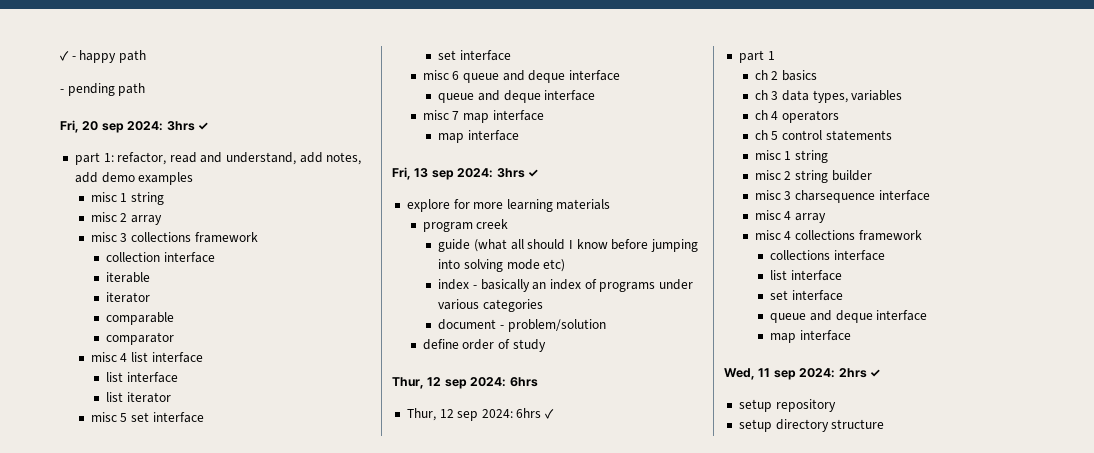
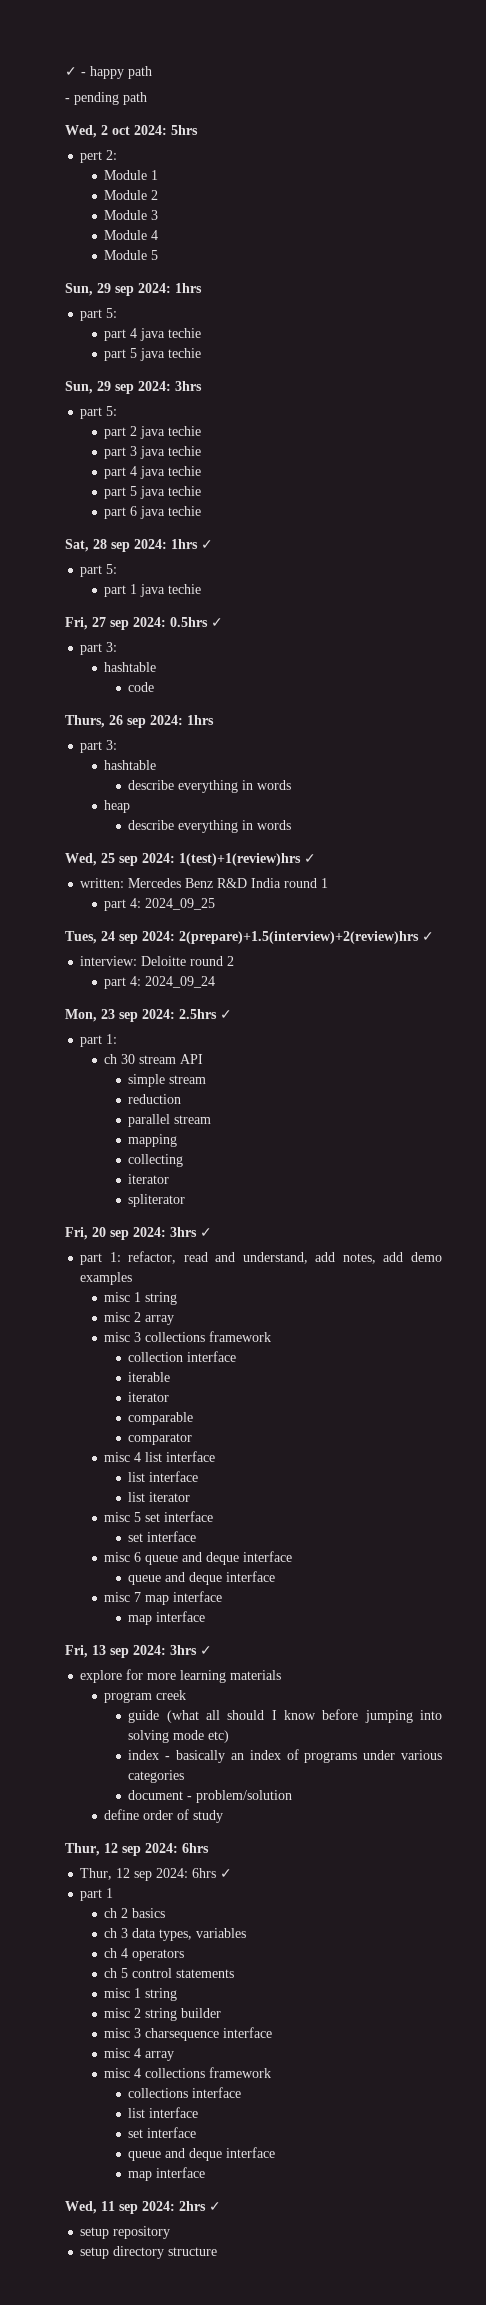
(146, 89) none -> [65,125,198,138] [80,150,118,163] [104,170,159,180] [104,190,159,200] [104,210,159,220] [104,230,159,240] [104,250,159,260] [65,283,202,296] [80,308,118,321] [104,328,202,341] [104,348,202,361] [65,381,202,394] [80,406,118,419] [104,426,202,439] [104,446,202,459] [104,466,202,479] [104,486,202,499] [104,506,202,519] [65,539,213,552] [80,564,118,577] [104,584,202,597] [65,617,223,630] [80,642,118,655] [104,662,157,672] [128,682,155,692] [65,715,214,728] [80,740,118,753] [104,760,157,770] [128,780,292,793] [104,800,131,813] [128,820,292,833] [65,853,316,866] [80,878,329,888] [104,898,216,911] [65,931,434,944] [80,956,235,966] [104,976,216,989] [65,1009,232,1022] [80,1034,118,1047] [104,1054,204,1064] [128,1074,207,1087] [128,1094,182,1104] [128,1114,212,1127] [128,1134,178,1147] [128,1154,184,1167] [128,1174,170,1184] [128,1194,186,1207] // Wed, 2 oct 2024: 5hrs // pert 2: // Module 1 // Module 2 // Module 3 // Module 4 // Module 5 // Sun, 29 sep 2024: 1hrs // part 5: // part 4 java techie // part 5 java techie // Sun, 29 sep 2024: 3hrs // part 5: // part 2 java techie // part 3 java techie // part 4 java techie // part 5 java techie // part 6 java techie // Sat, 28 sep 2024: 1hrs ✓ // part 5: // part 1 java techie // Fri, 27 sep 2024: 0.5hrs ✓ // part 3: // hashtable // code // Thurs, 26 sep 2024: 1hrs // part 3: // hashtable // describe everything in words // heap // describe everything in words // Wed, 25 sep 2024: 1(test)+1(review)hrs ✓ // written: Mercedes Benz R&D India round 1 // part 4: 2024_09_25 // Tues, 24 sep 2024: 2(prepare)+1.5(interview)+2(review)hrs ✓ // interview: Deloitte round 2 // part 4: 2024_09_24 // Mon, 23 sep 2024: 2.5hrs ✓ // part 1: // ch 30 stream API // simple stream // reduction // parallel stream // mapping // collecting // iterator // spliterator

